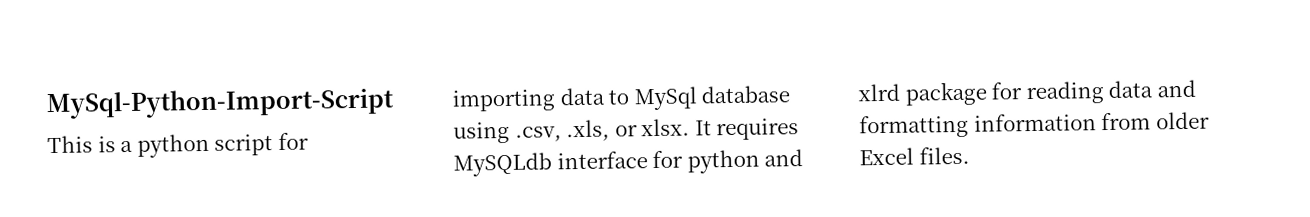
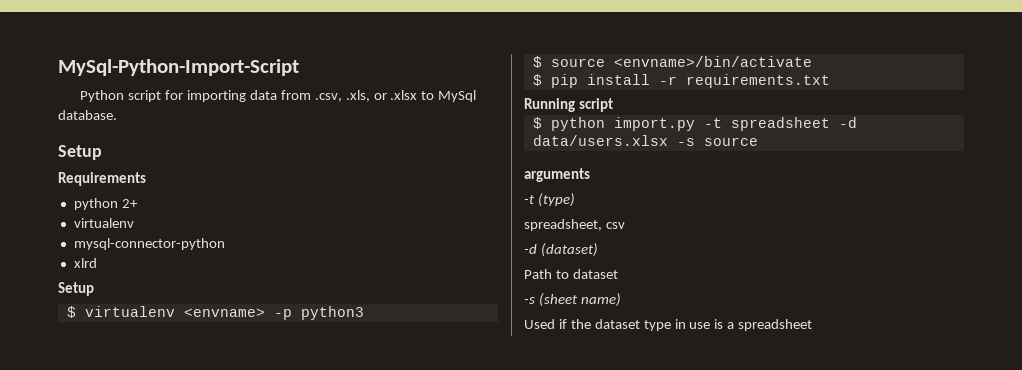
[47,132,309,158] [452,85,791,112] [453,118,800,144] [453,149,804,177] [858,79,1196,106] [859,111,1210,139] [859,146,970,166] This is a python script for importing data to MySql database using .csv, .xls, or xlsx. It requires MySQLdb interface for python and xlrd package for reading data and formatting information from older Excel files. -> [80,90,477,102] [58,110,117,120] [58,145,102,160] [58,172,146,186] [73,198,138,210] [73,218,134,228] [73,238,225,250] [73,258,97,268] [58,282,94,296] [66,306,364,320] [532,56,812,68] [532,74,830,88] [524,98,613,112] [532,117,857,131] [532,135,758,146] [524,168,590,182] [524,193,575,207] [524,219,625,231] [524,243,598,257] [524,269,618,279] [524,293,621,307] [524,319,813,331] Python script for importing data from .csv, .xls, or .xlsx to MySql database. // Setup // Requirements // python 2+ // virtualenv // mysql-connector-python // xlrd // Setup // $ virtualenv <envname> -p python3 // $ source <envname>/bin/activate // $ pip install -r requirements.txt // Running script // $ python import.py -t spreadsheet -d data/users.xlsx -s source // arguments // -t (type) // spreadsheet, csv // -d (dataset) // Path to dataset // -s (sheet name) // Used if the dataset type in use is a spreadsheet

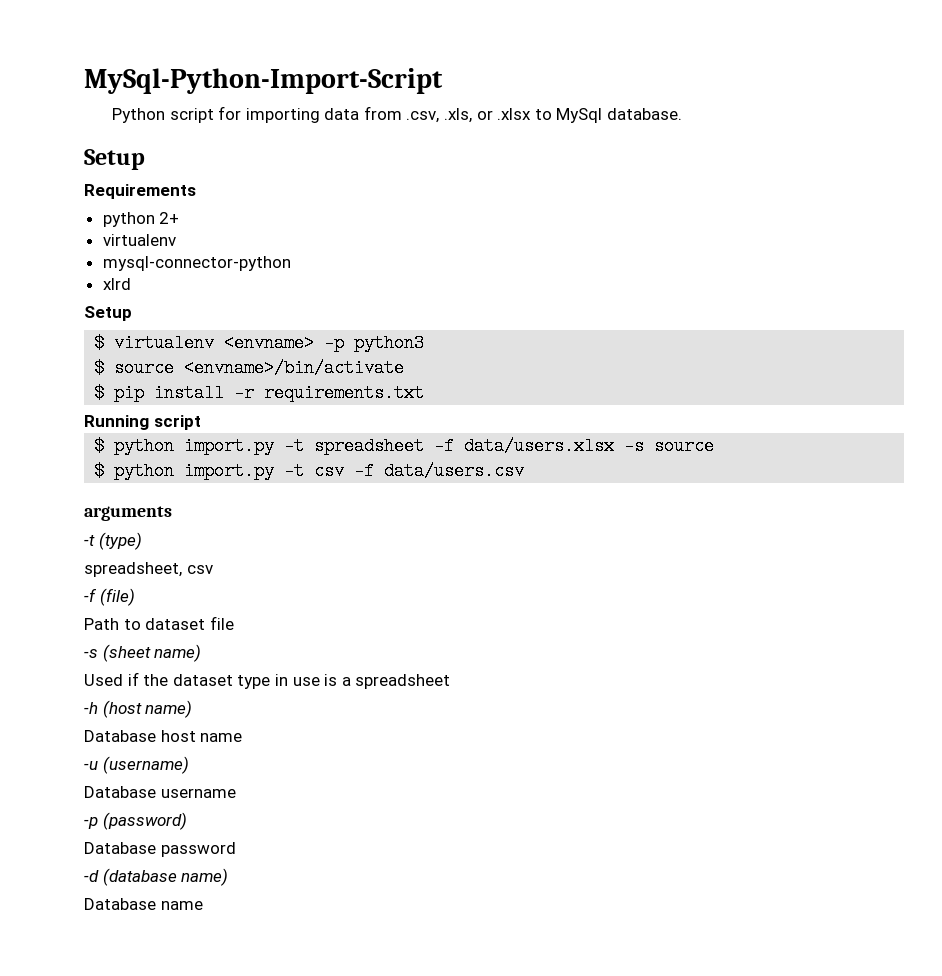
[838,117,857,128] -d -> [434,437,455,455] -f
(758, 141) none -> [94,462,525,480] // $ python import.py -t csv -f data/users.csv
[524,243,598,257] -d (dataset) -> [84,588,135,606] -f (file)
(618, 274) none -> [209,616,234,630] file
(813, 325) none -> [84,700,193,718] [84,730,243,742] [84,756,189,774] [84,786,236,798] [84,812,187,830] [84,842,236,857] [84,868,229,886] [84,898,203,910] // -h (host name) // Database host name // -u (username) // Database username // -p (password) // Database password // -d (database name) // Database name

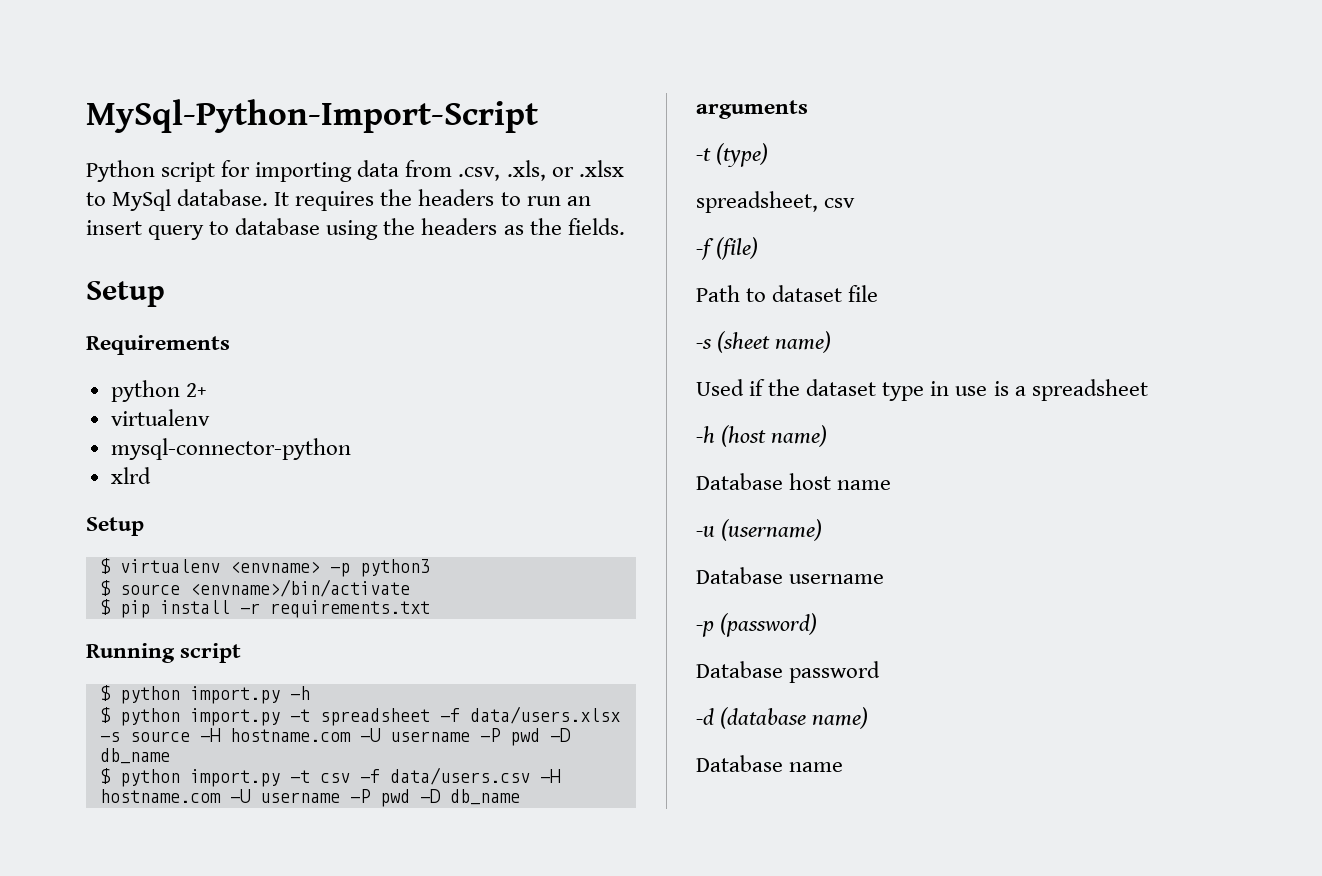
(682, 114) none -> [274,189,591,211] [86,218,625,240] It requires the headers to run an insert query to database using the headers as the fields.
(201, 422) none -> [99,685,310,704] // $ python import.py -h
(715, 446) none -> [199,728,571,746] [99,748,170,764] -H hostname.com -U username -P pwd -D db_name
(525, 471) none -> [539,769,561,783] [99,789,520,807] -H hostname.com -U username -P pwd -D db_name

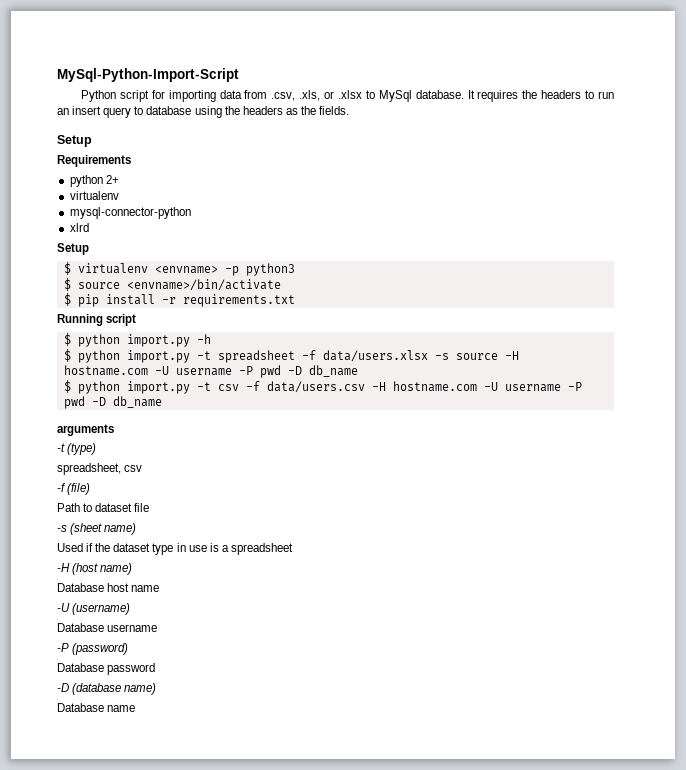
[696,426,715,443] -h -> [57,563,70,572] -H
[696,526,715,537] -u -> [57,603,70,612] -U
[696,621,714,637] -p -> [57,643,69,652] -P
[696,708,714,725] -d -> [57,683,69,692] -D

